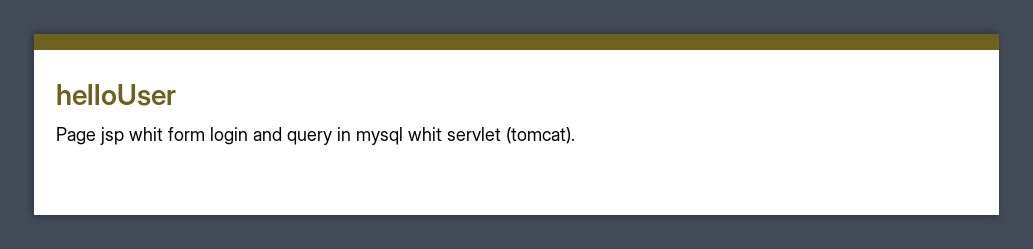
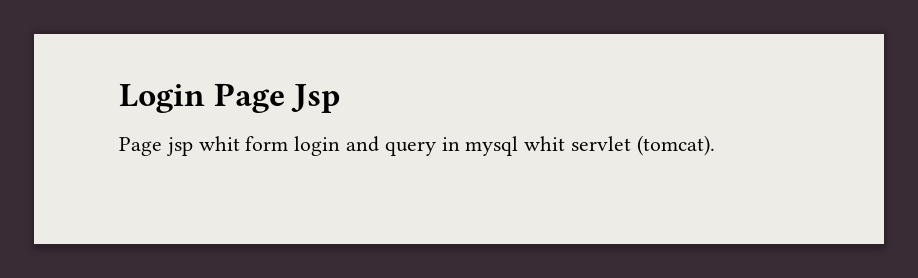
[56,84,176,106] helloUser -> [119,83,341,113] Login Page Jsp

